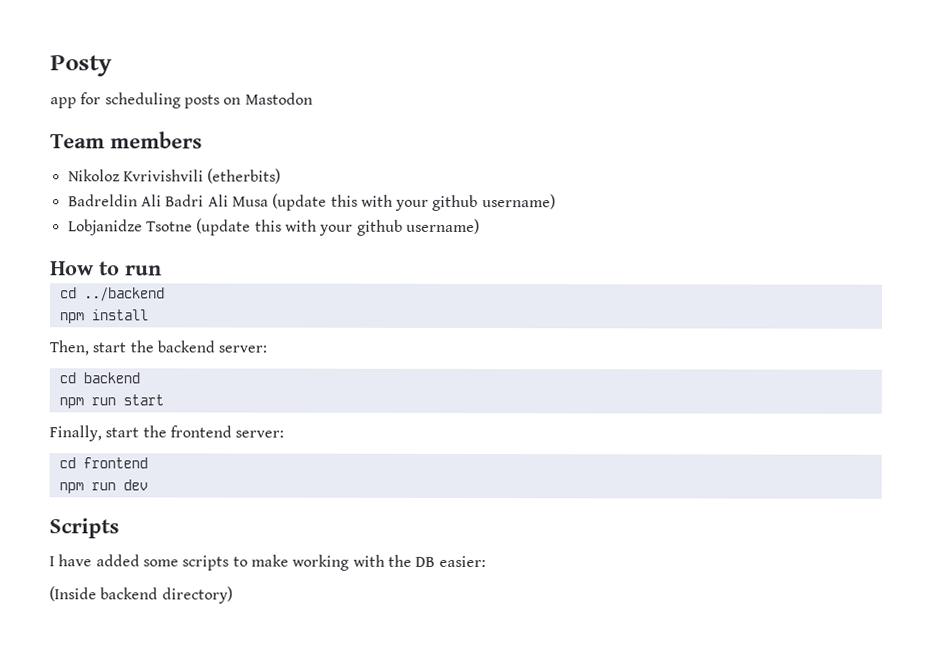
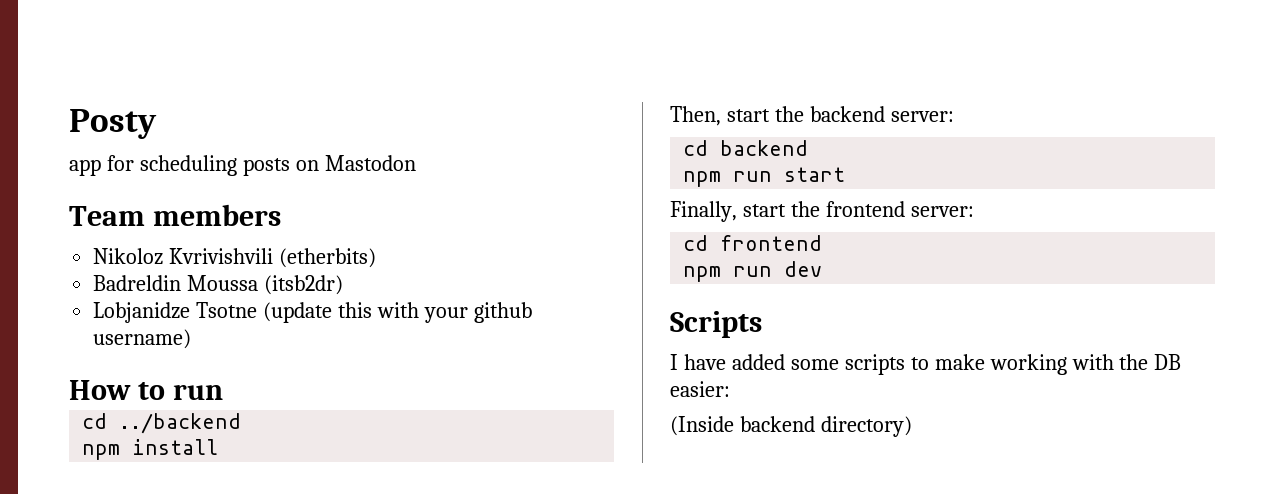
[140,193,556,212] Ali Badri Ali Musa (update this with your github username) -> [187,275,344,295] Moussa (itsb2dr)

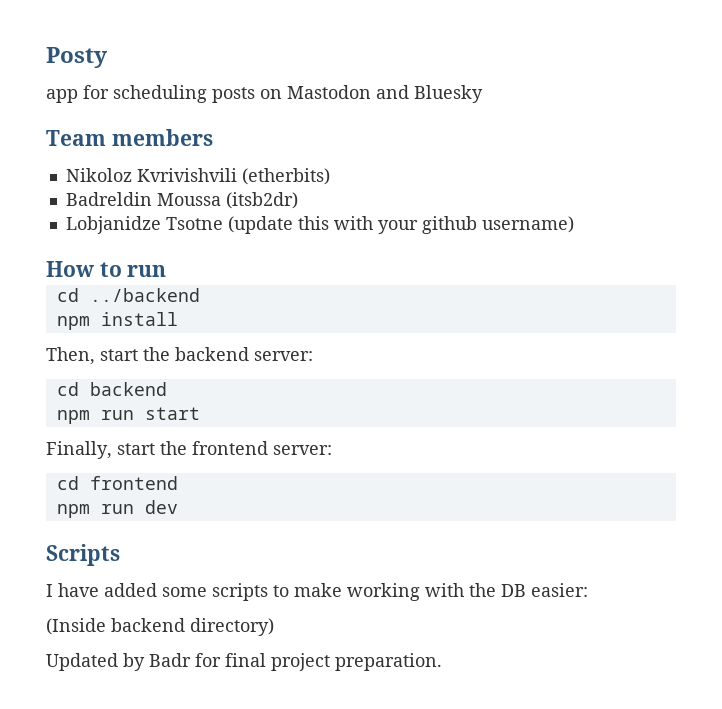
(416, 163) none -> [376,85,483,103] and Bluesky
(912, 426) none -> [46,653,442,671] // Updated by Badr for final project preparation.

